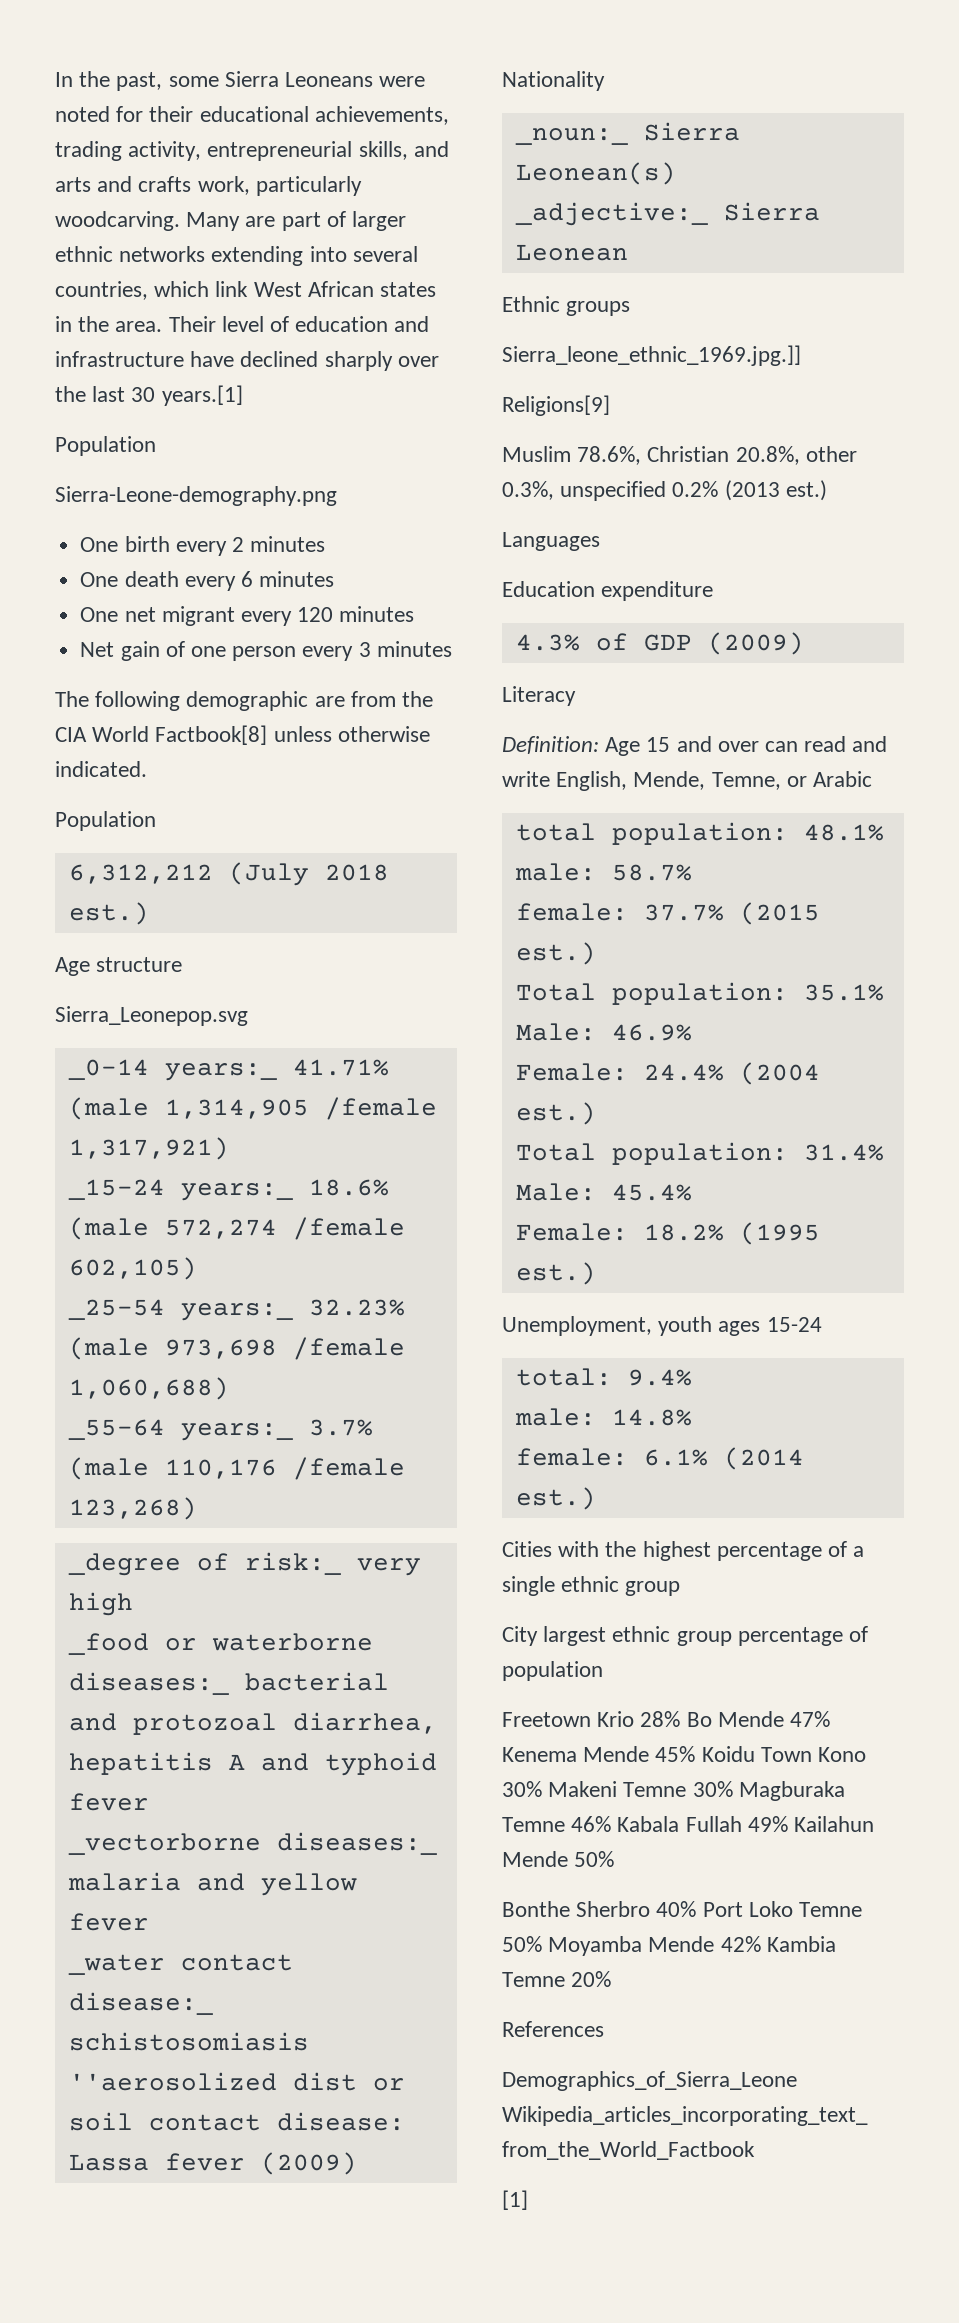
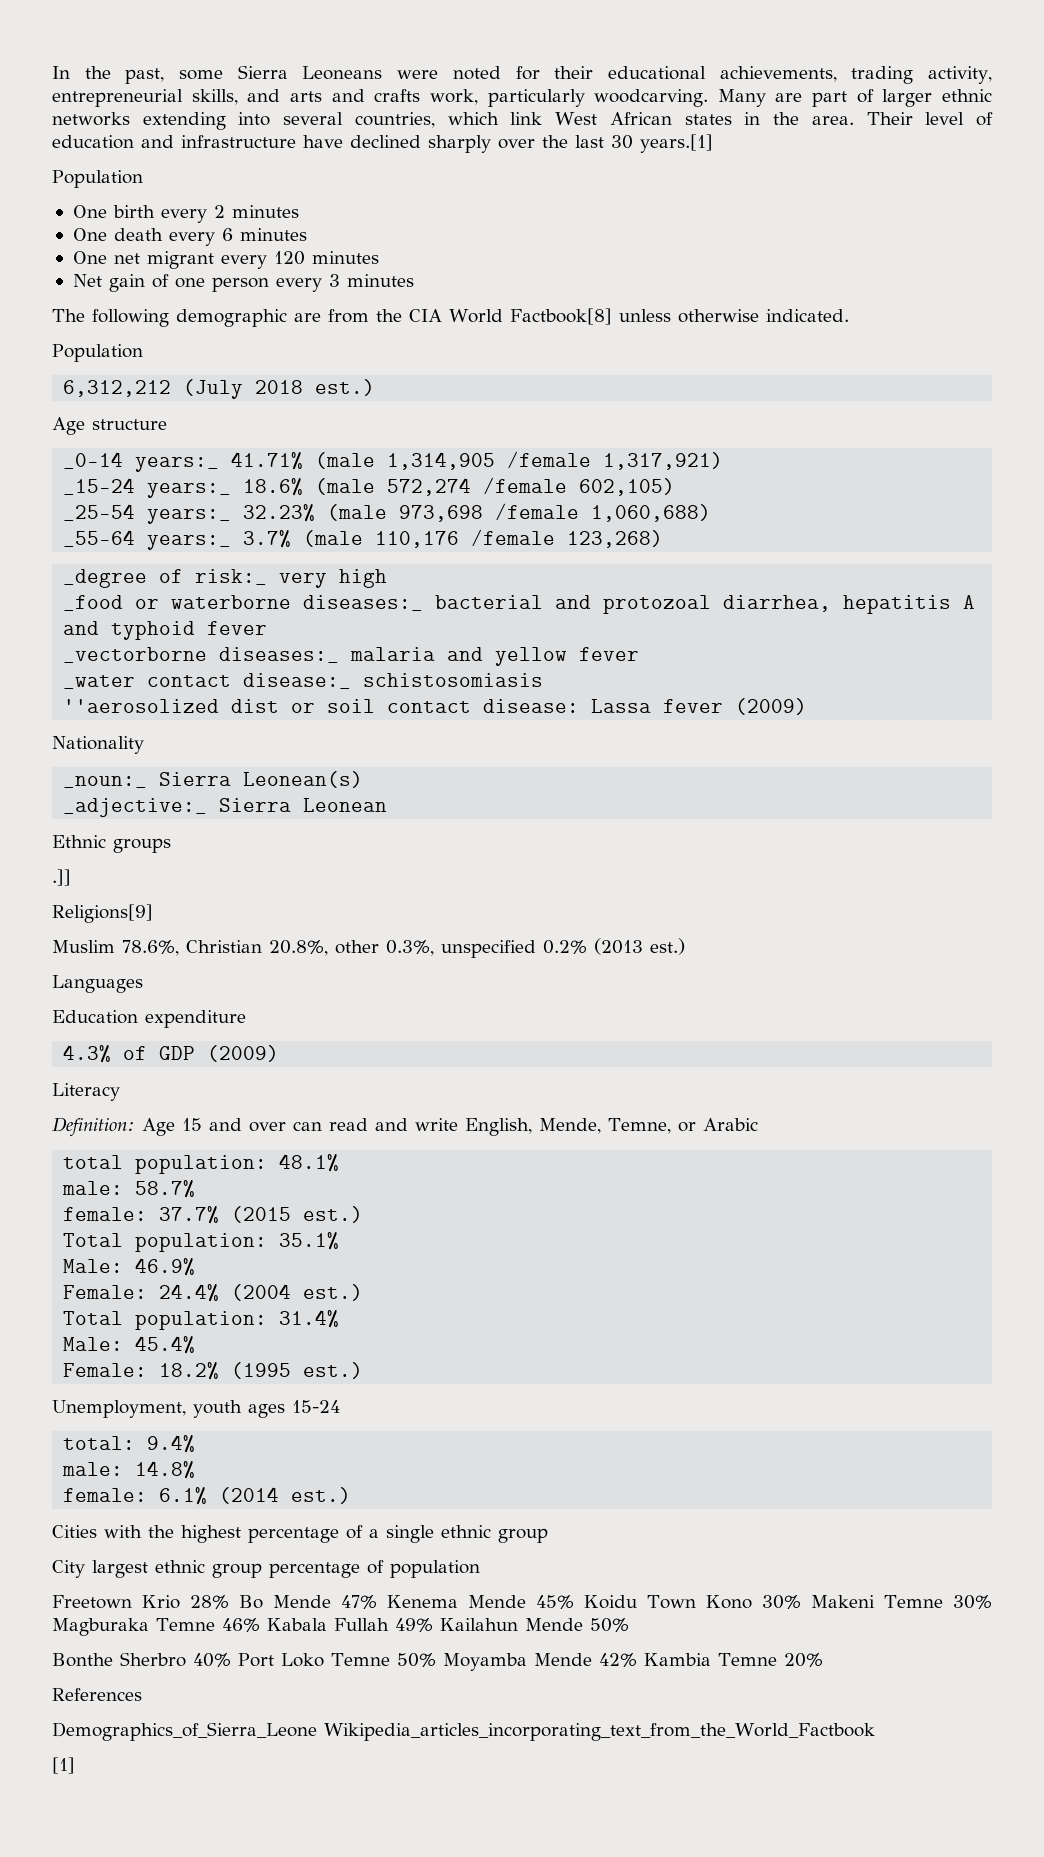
[55,486,337,506] // Sierra-Leone-demography.png -> (143, 179) none
[55,1006,248,1026] // Sierra_Leonepop.svg -> (167, 424) none
[502,345,801,366] Sierra_leone_ethnic_1969.jpg.]] -> [52,869,71,886] .]]

